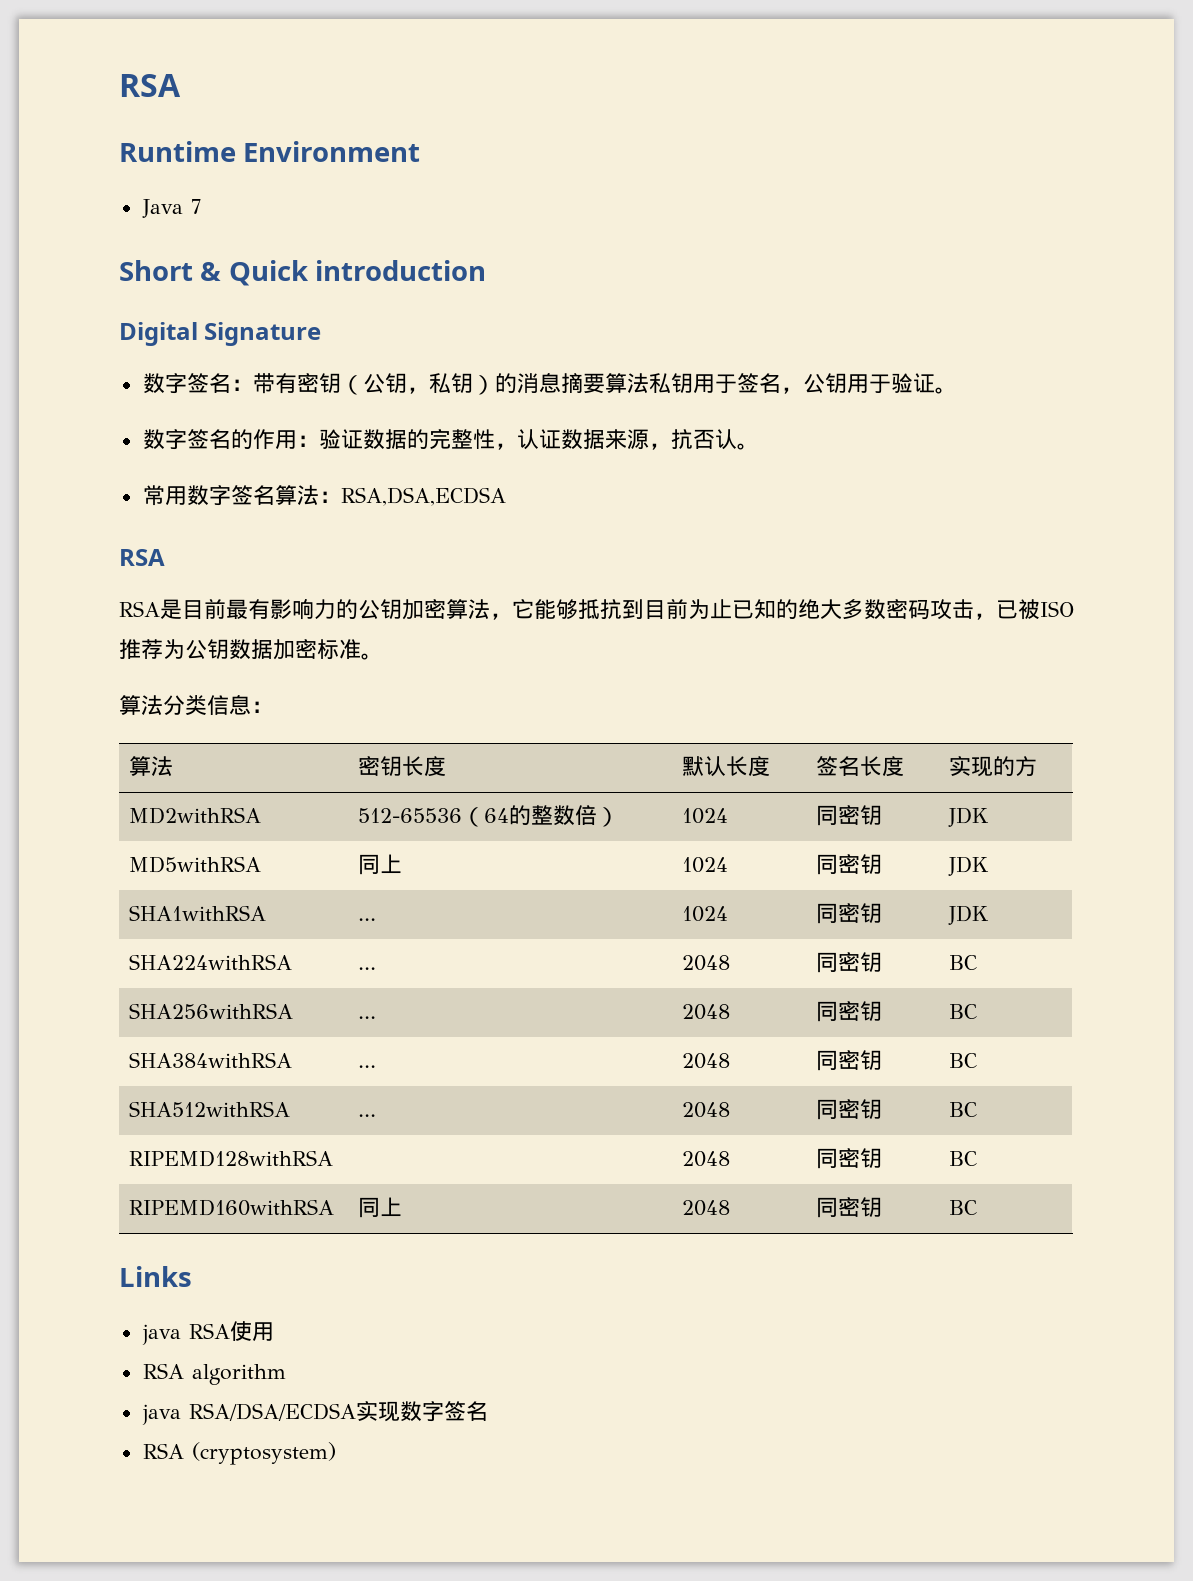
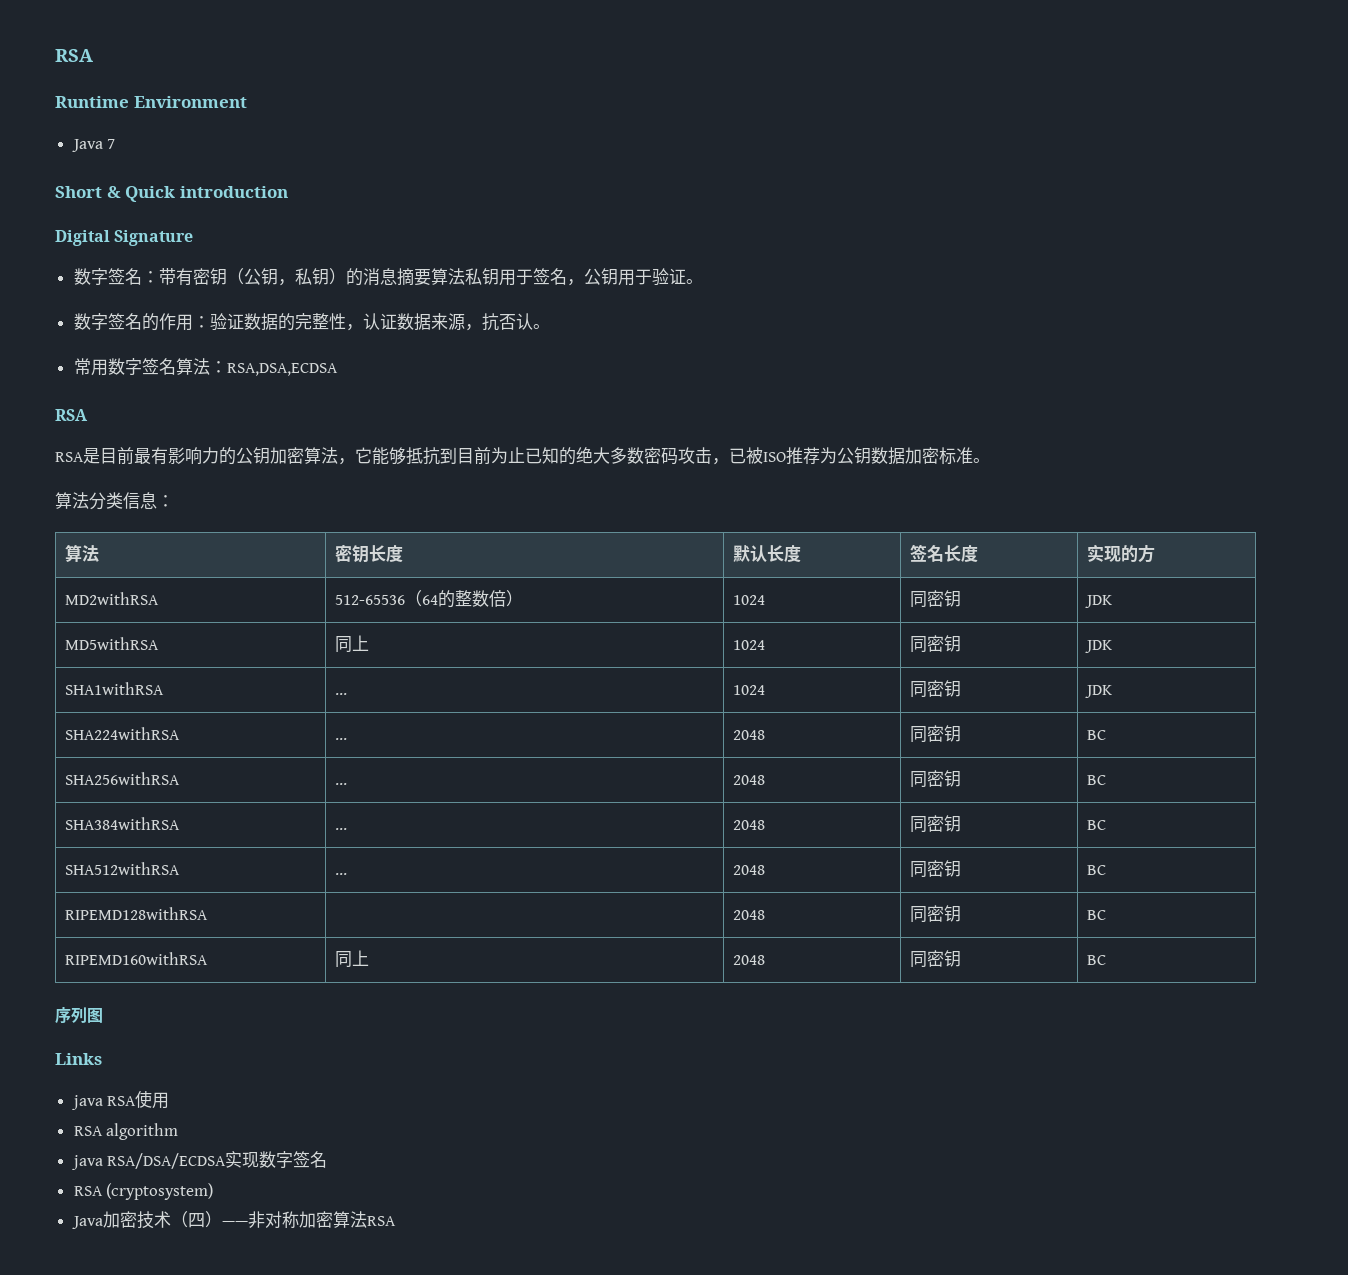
(977, 1207) none -> [55,1007,103,1024] // 序列图
(336, 1453) none -> [71,1211,396,1229] // Java加密技术（四）——非对称加密算法RSA

